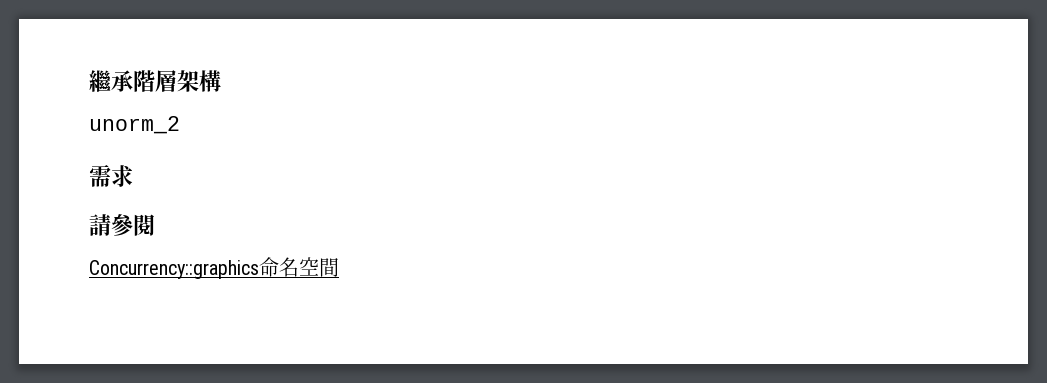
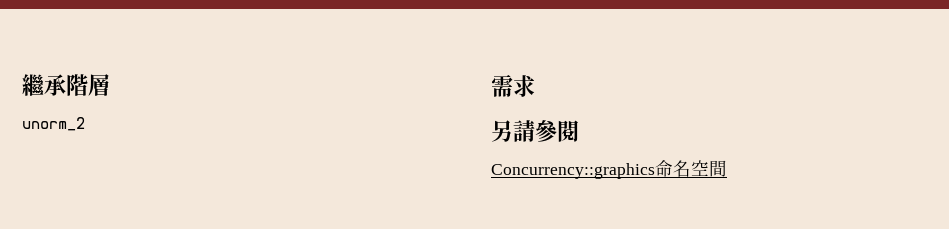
[177,70,221,92] 架構 -> (110, 85) none
(133, 176) none -> [491,120,513,142] 另

